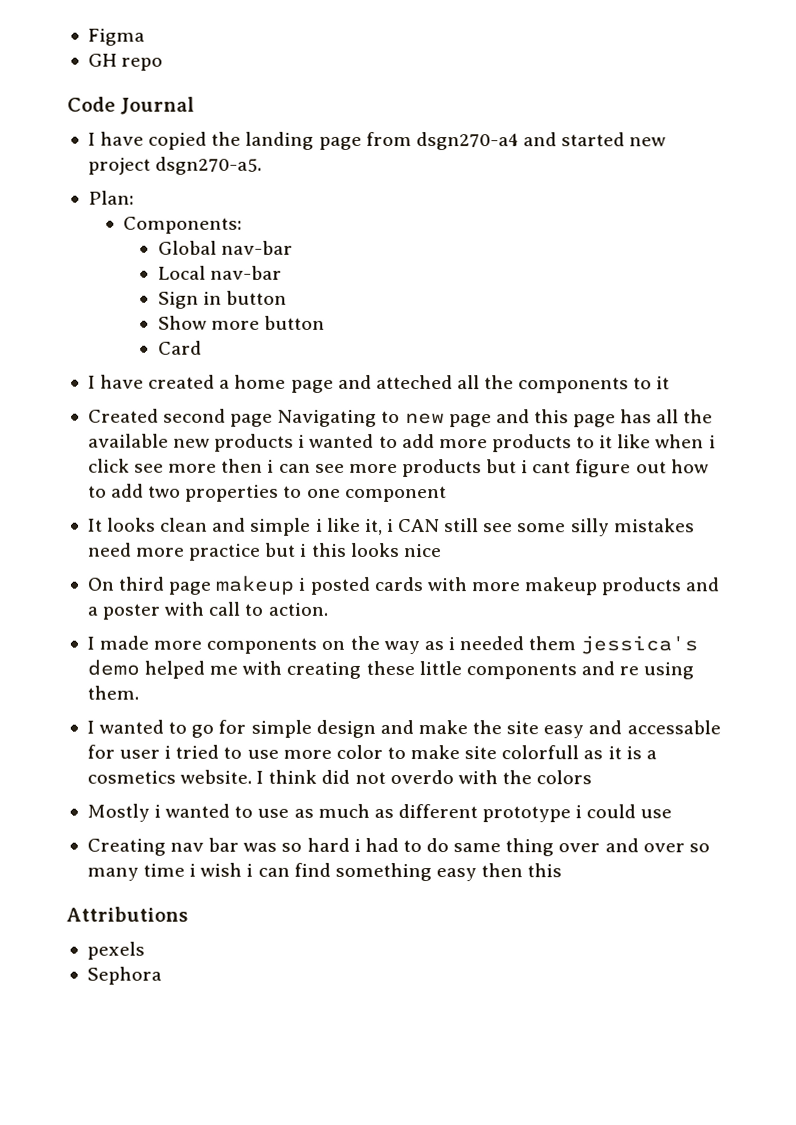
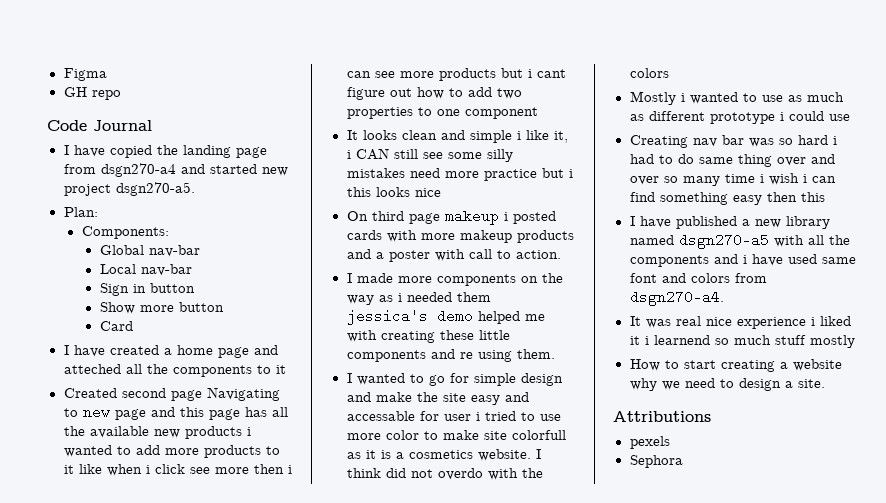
(563, 870) none -> [629,216,830,229] [629,233,850,249] [629,254,856,267] [629,273,767,283] [629,290,724,306] [629,316,851,329] [629,335,855,348] [629,359,842,372] [629,378,825,391] // I have published a new library named dsgn270-a5 with all the components and i have used same font and colors from dsgn270-a4. // It was real nice experience i liked it i learnend so much stuff mostly // How to start creating a website why we need to design a site.

